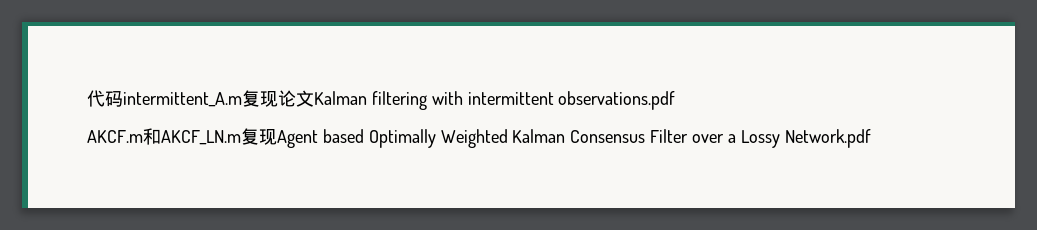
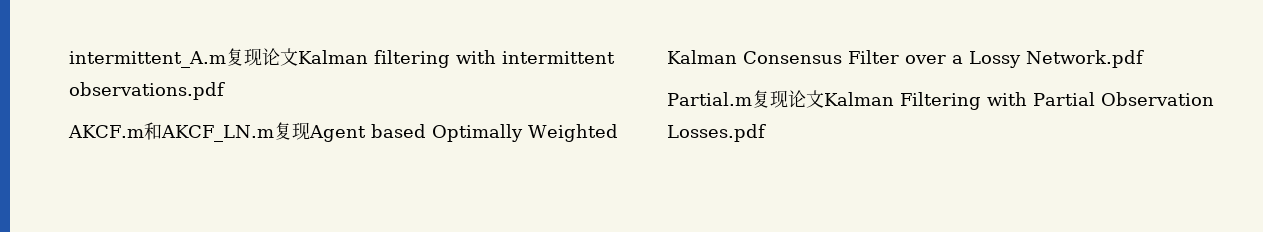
[87,90,123,107] 代码 -> (69, 59) none
(871, 138) none -> [667,90,1214,110] [667,124,766,142] // Partial.m复现论文Kalman Filtering with Partial Observation Losses.pdf

